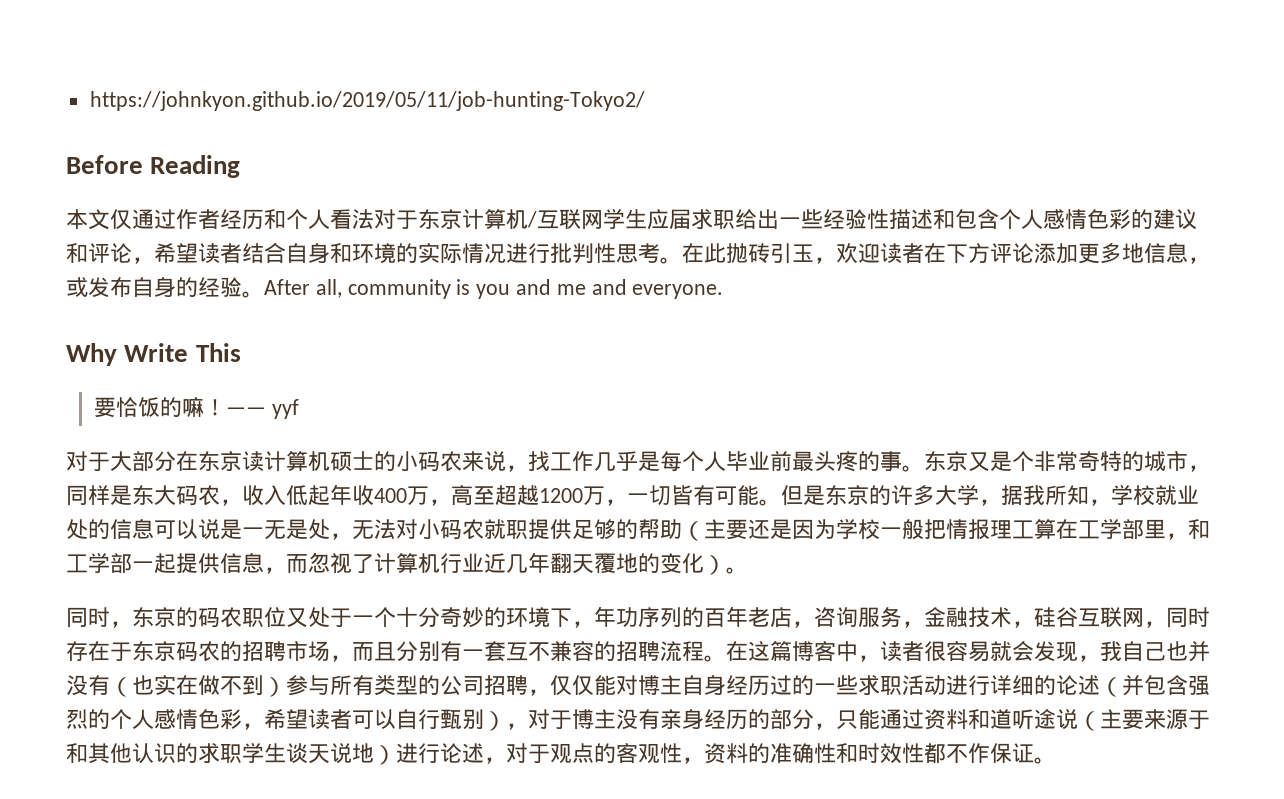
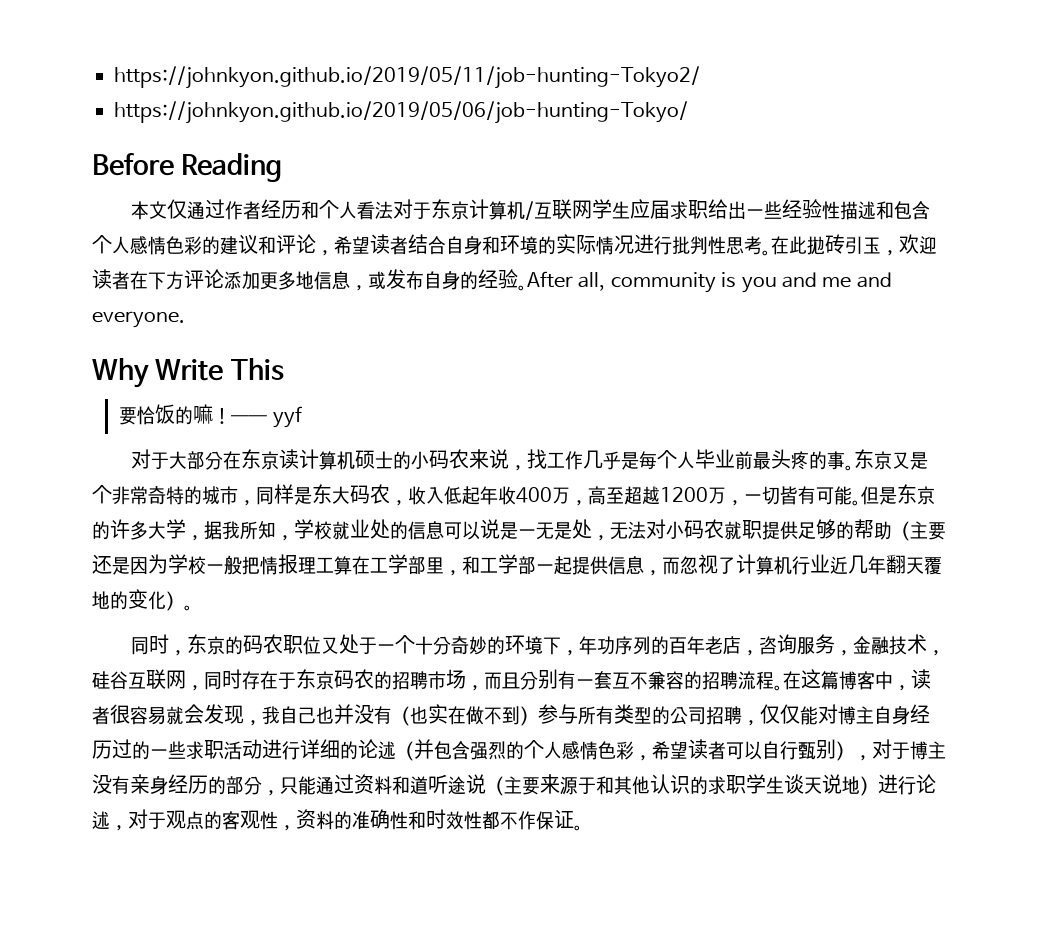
(645, 101) none -> [114,101,688,124] // https://johnkyon.github.io/2019/05/06/job-hunting-Tokyo/

